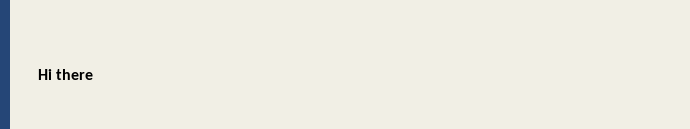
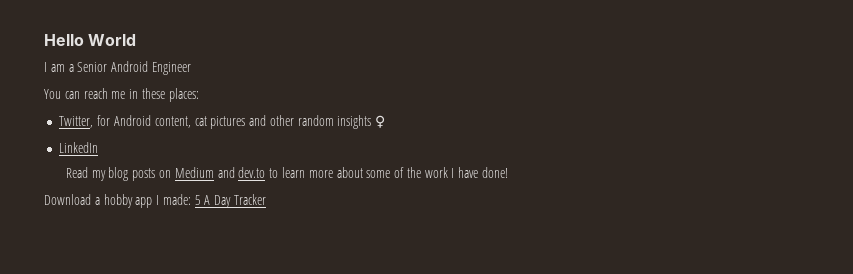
[38,69,94,80] Hi there -> [44,34,137,46] [44,61,191,75] [44,88,199,102] [59,115,386,129] [59,142,99,153] [65,167,508,181] [44,194,267,208] Hello World // I am a Senior Android Engineer // You can reach me in these places: // Twitter, for Android content, cat pictures and other random insights ♀ // LinkedIn // Read my blog posts on Medium and dev.to to learn more about some of the work I have done! // Download a hobby app I made: 5 A Day Tracker

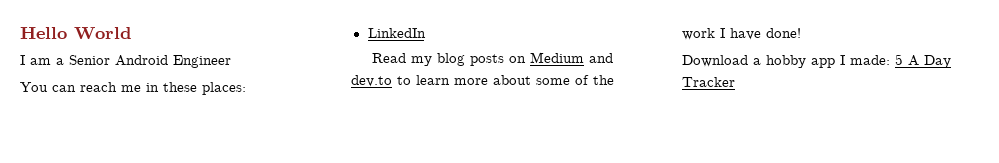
[59,115,386,129] // Twitter, for Android content, cat pictures and other random insights ♀ -> (246, 88) none

